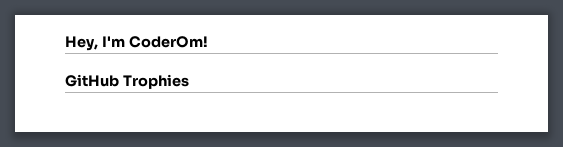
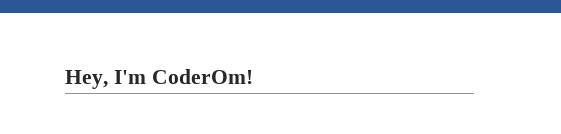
[65,74,189,89] // GitHub Trophies -> (253, 76) none

